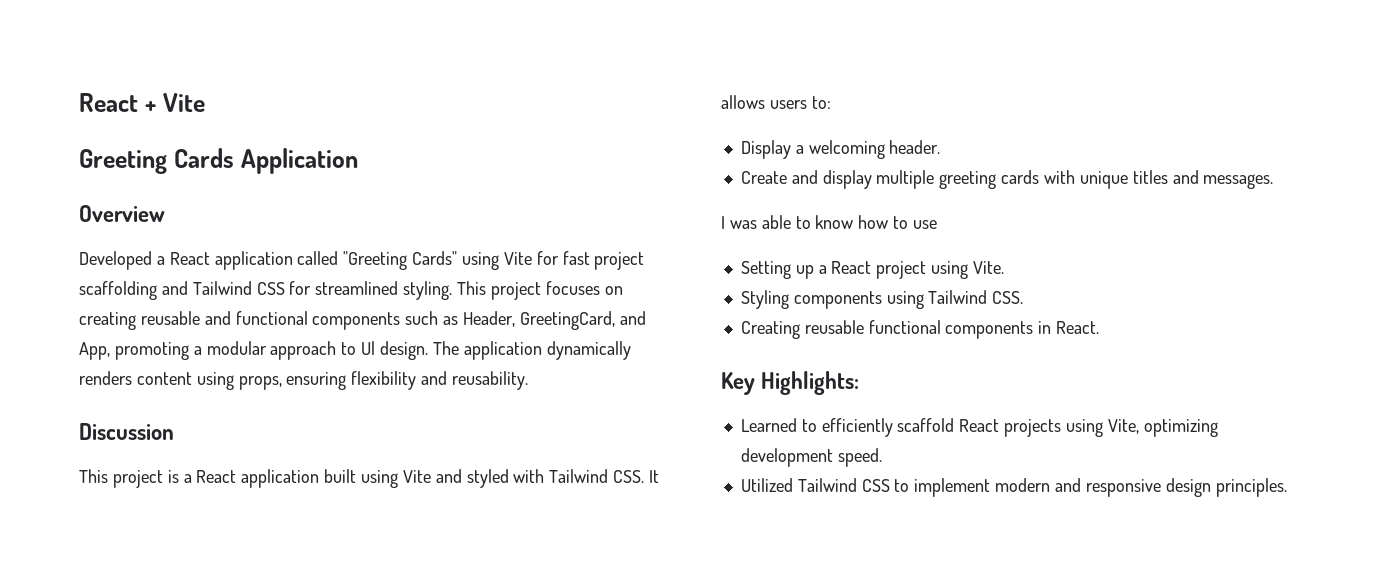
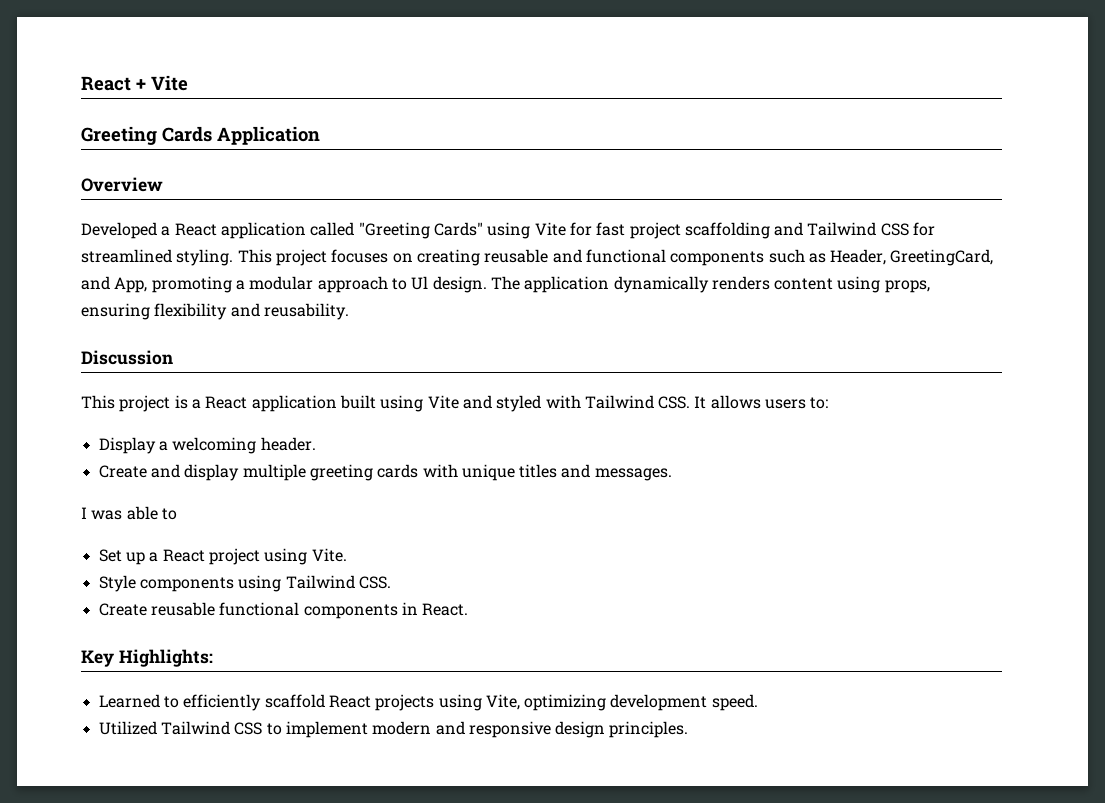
[815,215,938,229] [740,261,791,279] know how to use // Setting -> [98,549,122,562] // Set
[740,290,789,309] Styling -> [98,575,136,592] Style
[740,321,800,339] Creating -> [98,603,147,616] Create

